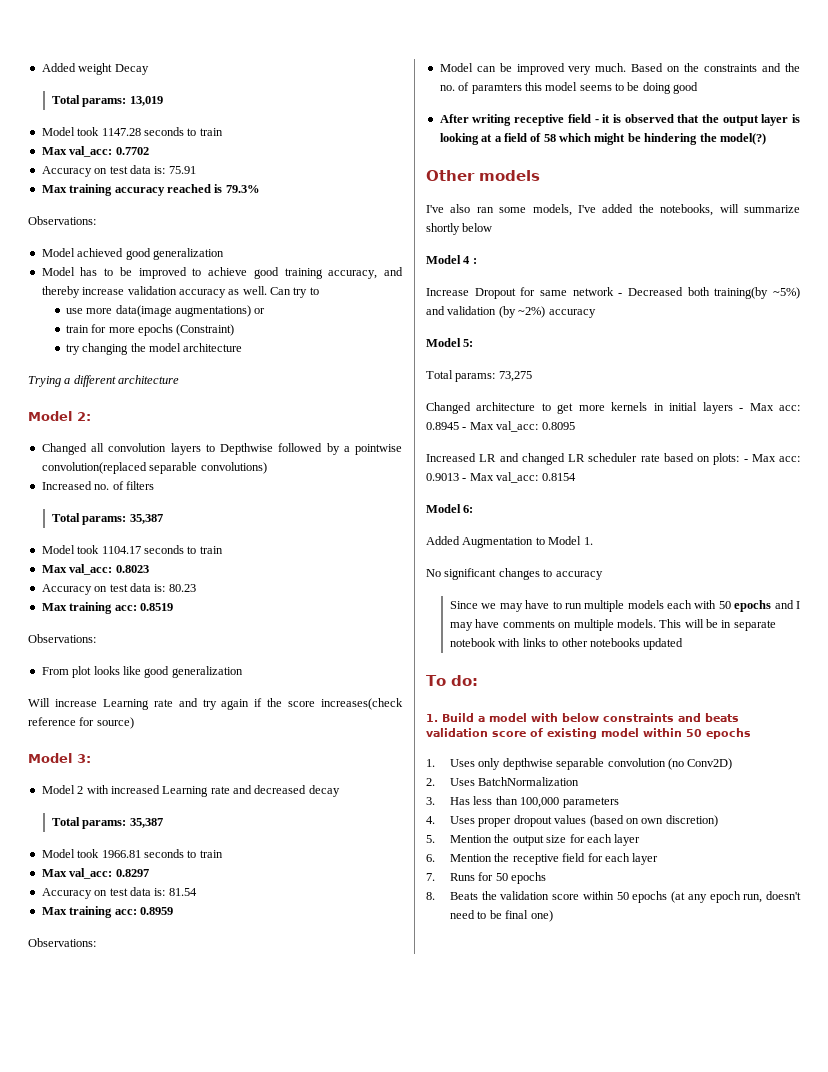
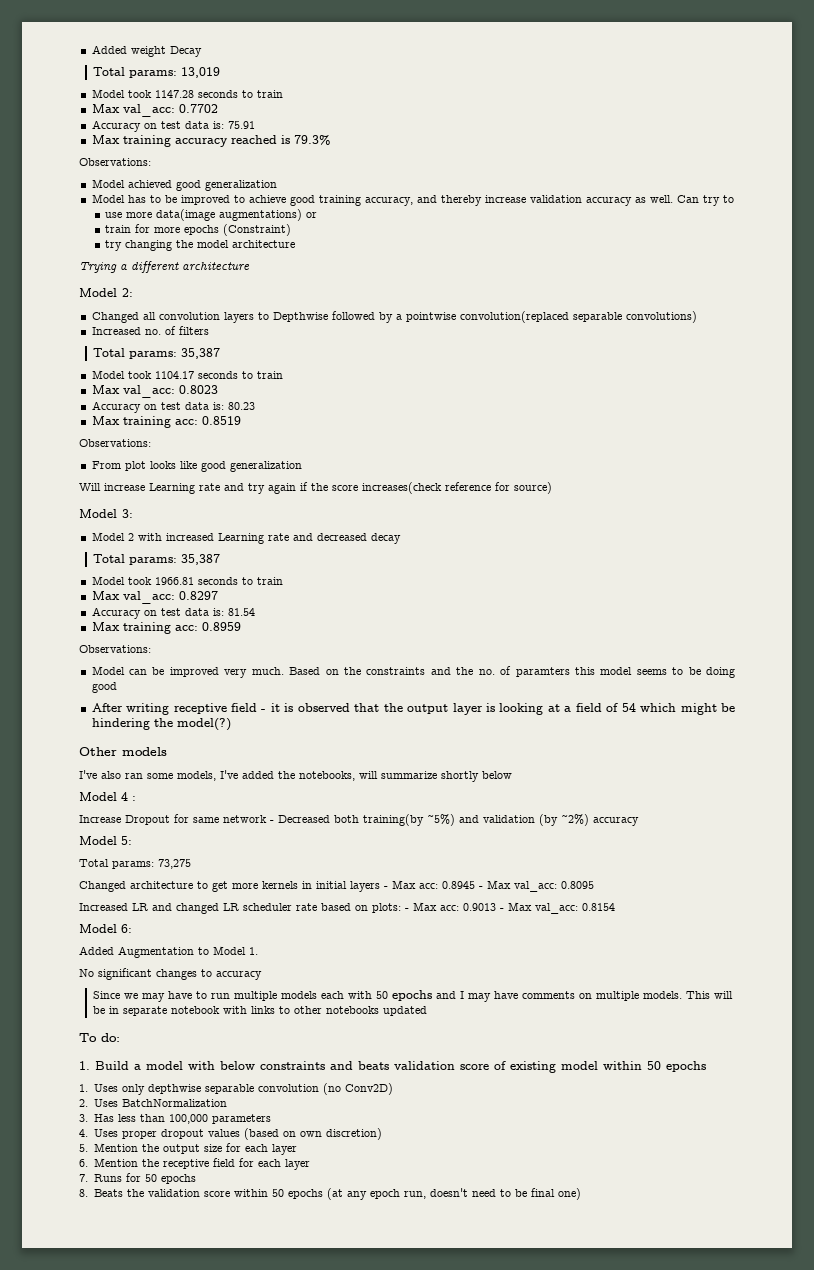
[543,134,556,142] 58 -> [621,703,636,712] 54

